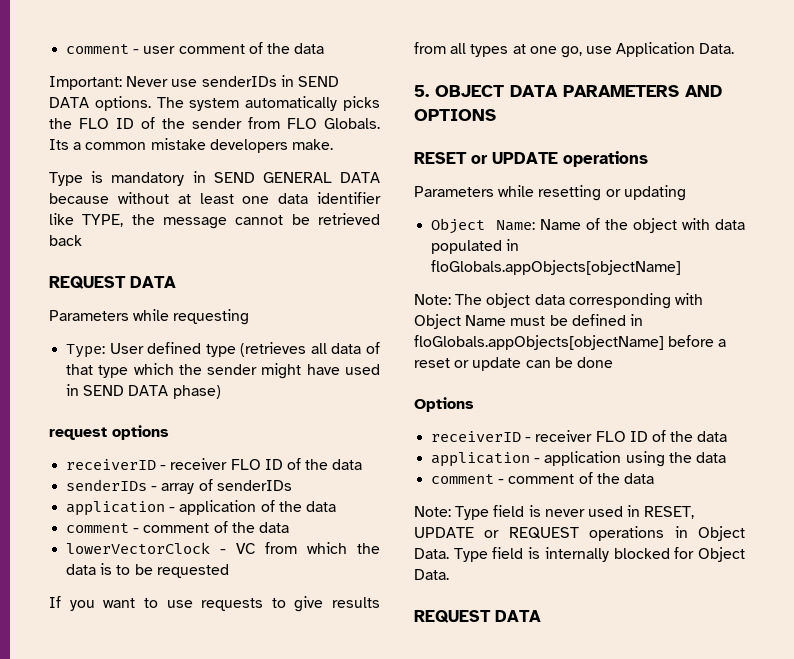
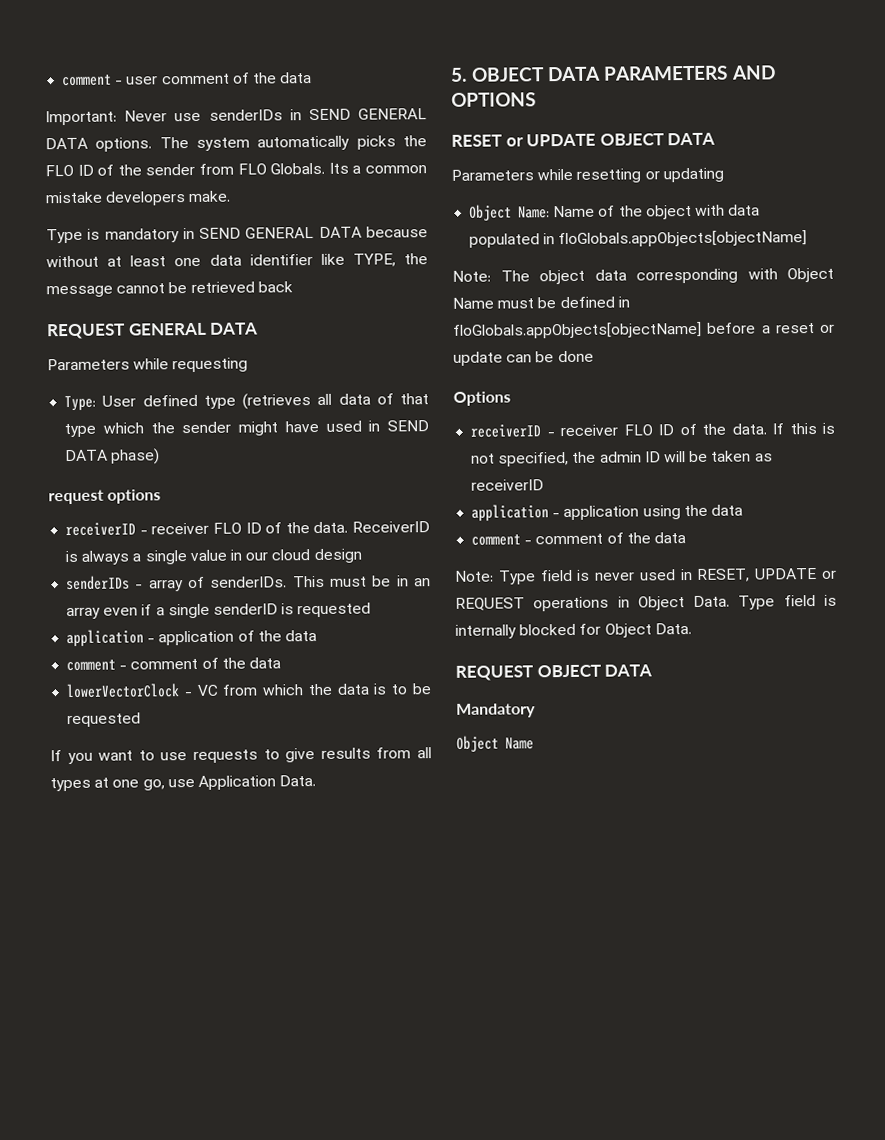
(339, 81) none -> [358,108,427,120] GENERAL
(126, 282) none -> [128,322,207,336] GENERAL
[332,459,363,470] [66,479,292,494] data // senderIDs - array of senderIDs -> [313,521,430,534] [65,548,362,565] [66,575,431,592] [66,602,372,620] data. ReceiverID is always a single value in our cloud design // senderIDs - array of senderIDs. This must be in an array even if a single senderID is requested
[563,151,648,167] operations -> [599,132,716,146] OBJECT DATA
[697,431,728,442] data -> [731,422,835,435] [471,450,773,467] [471,479,545,491] data. If this is not specified, the admin ID will be taken as receiverID
[495,610,541,622] DATA -> [536,664,653,678] [456,703,536,718] [456,735,534,752] OBJECT DATA // Mandatory // Object Name

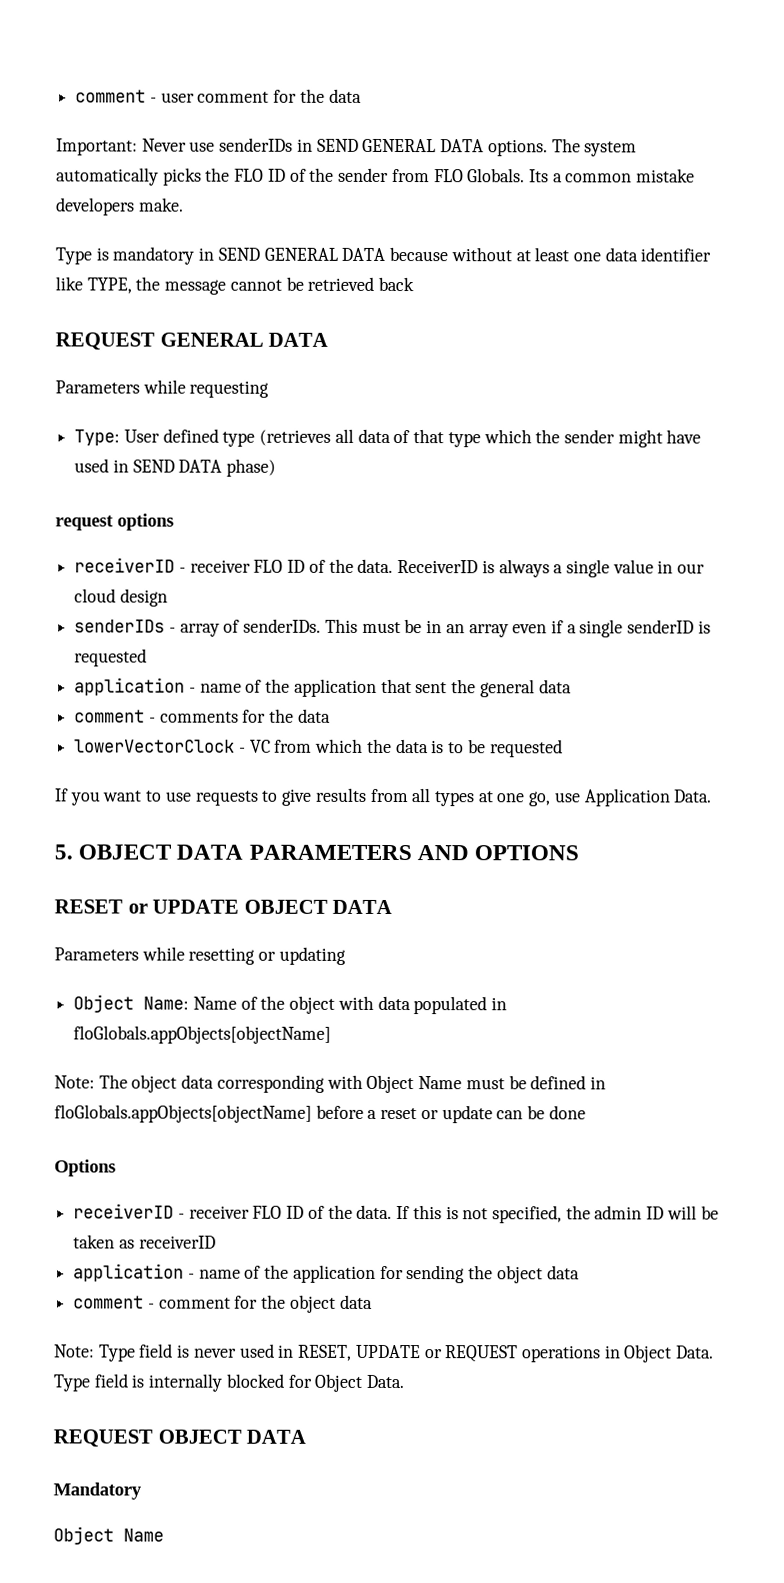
[232,72,250,84] of -> [273,89,298,103] for
[158,630,317,646] [66,657,219,672] application of the data // comment - comment of -> [199,678,572,698] [74,709,267,723] name of the application that sent the general data // comment - comments for
[563,504,743,521] [471,532,651,546] application using the data // comment - comment of the -> [198,1264,580,1284] [73,1294,336,1313] name of the application for sending the object data // comment - comment for the object

